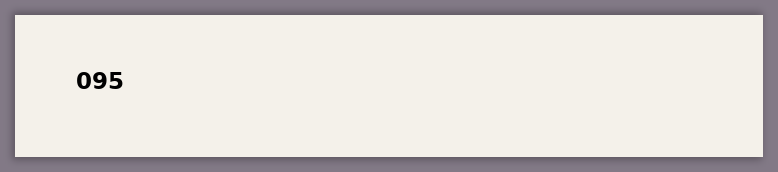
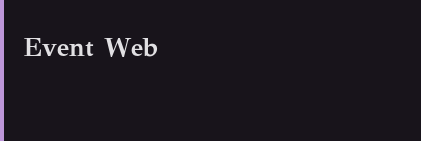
[76,72,124,89] 095 -> [23,38,158,57] Event Web

